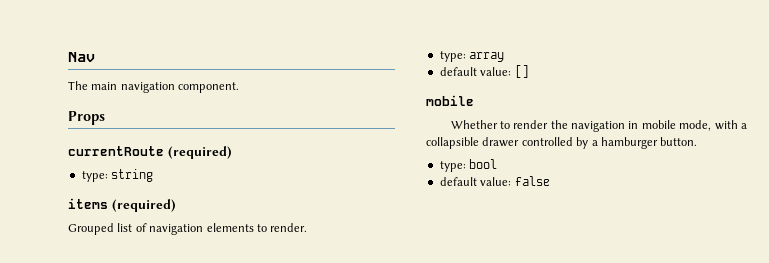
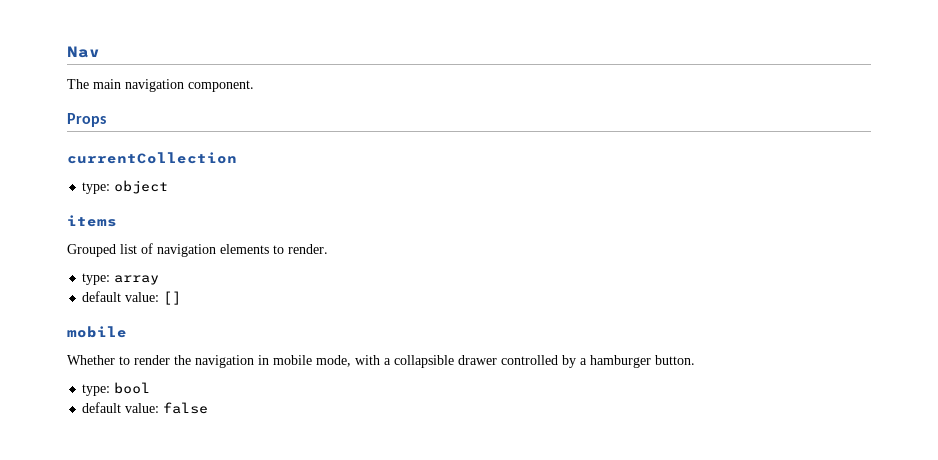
[68,146,232,159] [81,169,154,182] currentRoute (required) // type: string -> [67,152,237,164] [82,180,169,194] currentCollection // type: object
[111,199,176,212] (required) -> (117, 221) none

